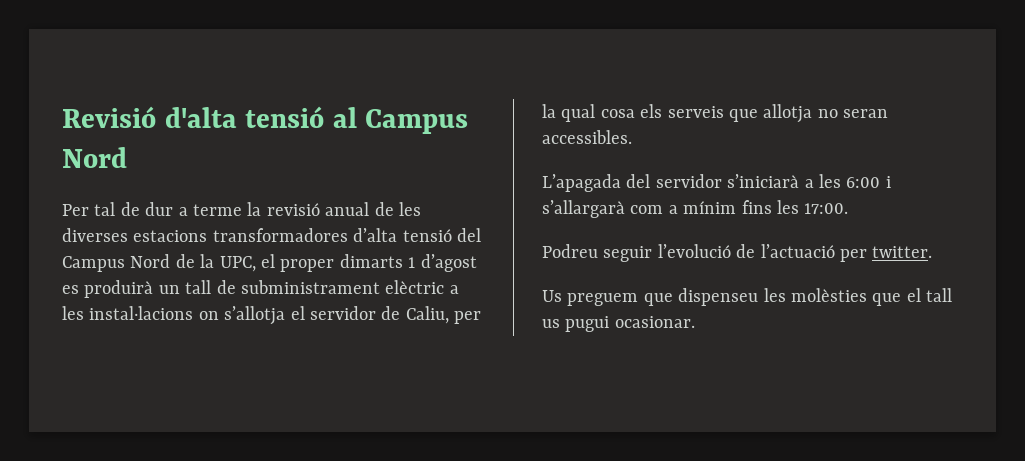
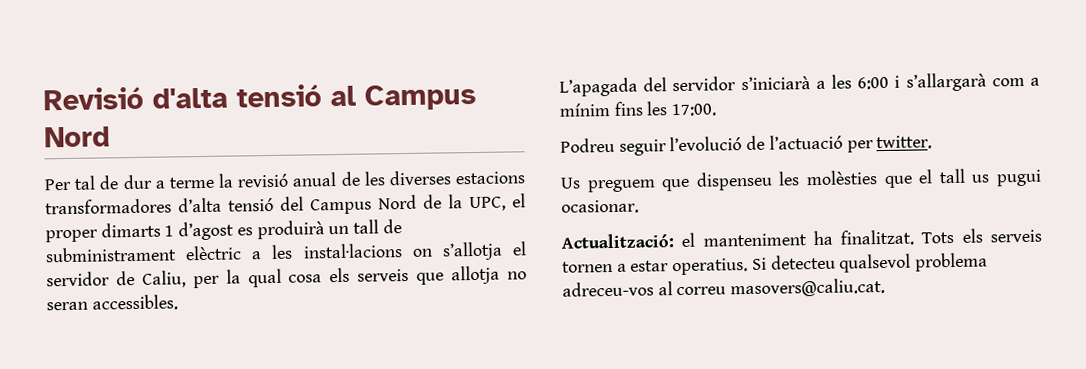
(695, 322) none -> [561,228,1042,249] [562,252,989,276] [562,277,886,298] // Actualització: el manteniment ha finalitzat. Tots els serveis tornen a estar operatius. Si detecteu qualsevol problema adreceu-vos al correu masovers@caliu.cat.

